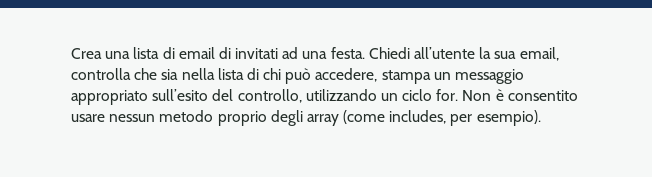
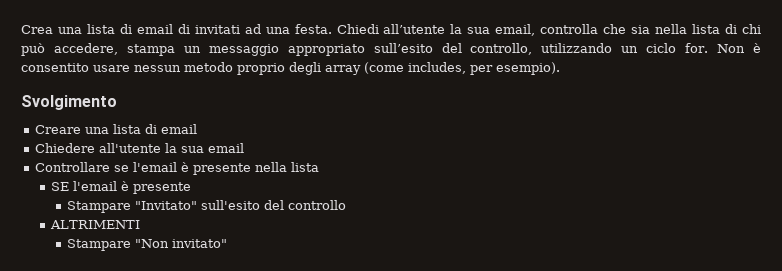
(541, 118) none -> [21,95,117,110] [34,124,197,134] [34,143,244,153] [34,162,319,175] [50,181,191,194] [66,200,346,213] [49,220,140,229] [66,239,227,251] // Svolgimento // Creare una lista di email // Chiedere all'utente la sua email // Controllare se l'email è presente nella lista // SE l'email è presente // Stampare "Invitato" sull'esito del controllo // ALTRIMENTI // Stampare "Non invitato"

